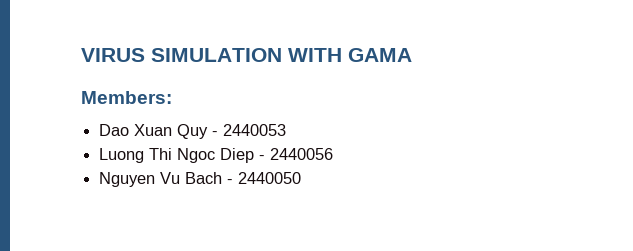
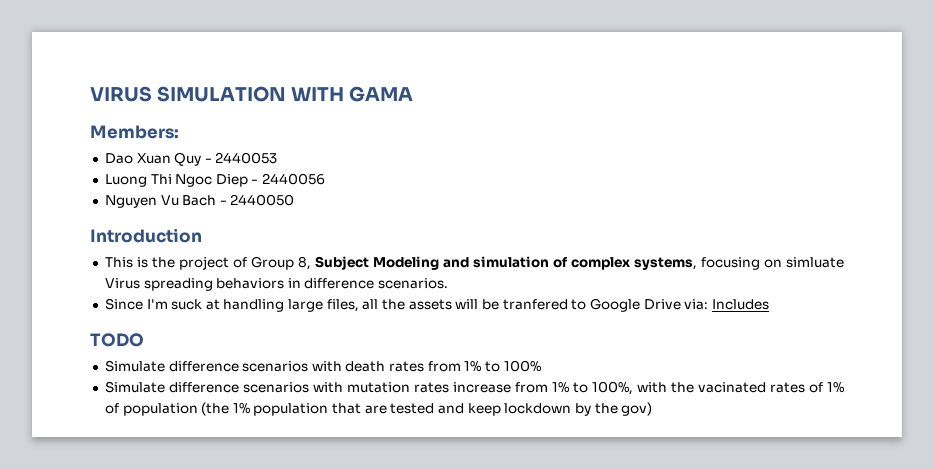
(302, 178) none -> [90,228,202,243] [104,256,844,270] [104,278,449,291] [104,298,769,312] [90,333,144,347] [104,360,541,372] [104,381,844,395] [104,402,653,416] // Introduction // This is the project of Group 8, Subject Modeling and simulation of complex systems, focusing on simluate Virus spreading behaviors in difference scenarios. // Since I'm suck at handling large files, all the assets will be tranfered to Google Drive via: Includes // TODO // Simulate difference scenarios with death rates from 1% to 100% // Simulate difference scenarios with mutation rates increase from 1% to 100%, with the vacinated rates of 1% of population (the 1% population that are tested and keep lockdown by the gov)

